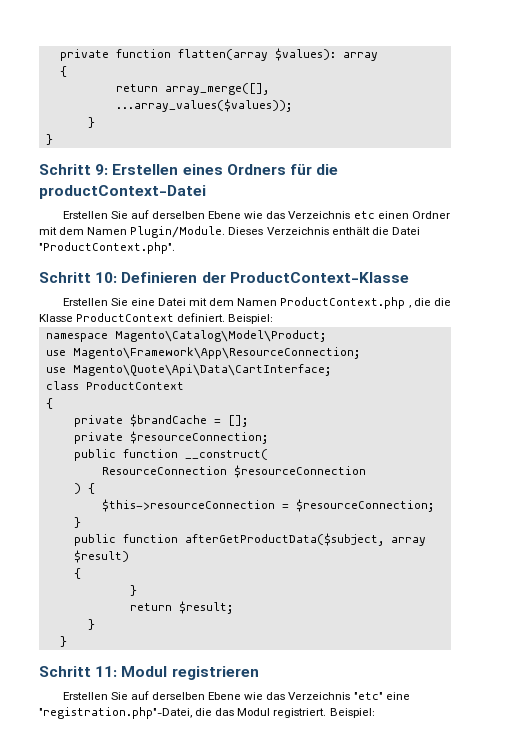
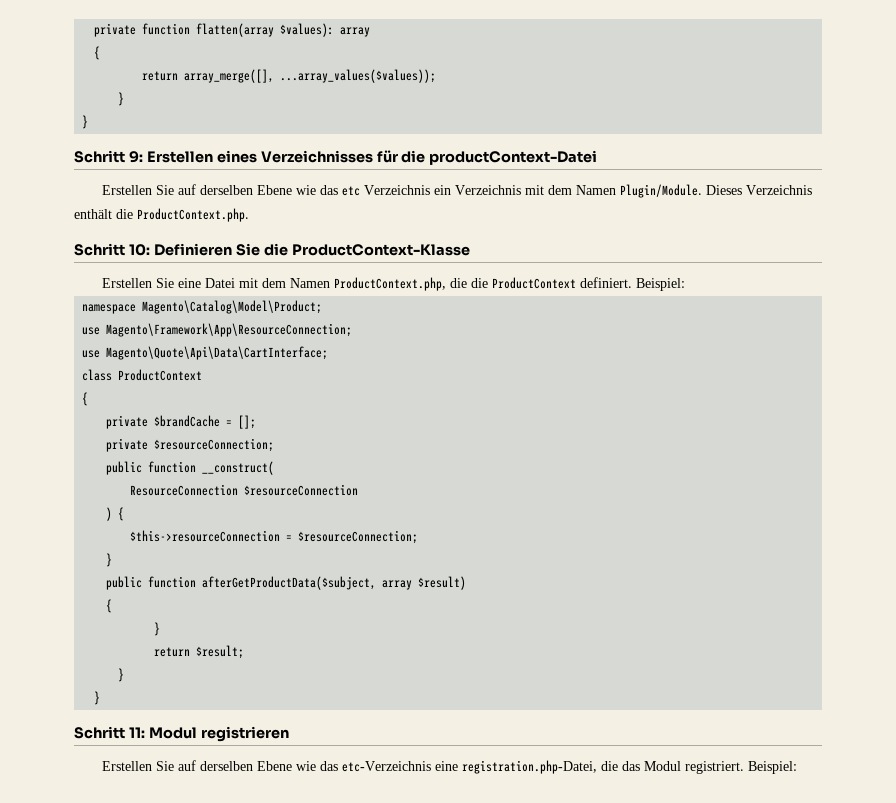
[226,164,286,175] Ordners -> [260,150,373,163] Verzeichnisses
[288,211,450,219] Verzeichnis etc einen Ordner -> [342,185,522,196] etc Verzeichnis ein Verzeichnis
[391,227,420,235] [39,242,175,254] Datei "ProductContext.php". -> [137,208,249,222] ProductContext.php.
[201,272,226,283] der -> [235,243,288,256] Sie die
[280,297,411,309] ProductContext.php , -> [334,277,447,291] ProductContext.php,
[39,314,73,322] Klasse -> (489, 283) none
[288,692,410,700] [39,707,192,719] Verzeichnis "etc" eine "registration.php"-Datei, -> [342,760,598,774] etc-Verzeichnis eine registration.php-Datei,

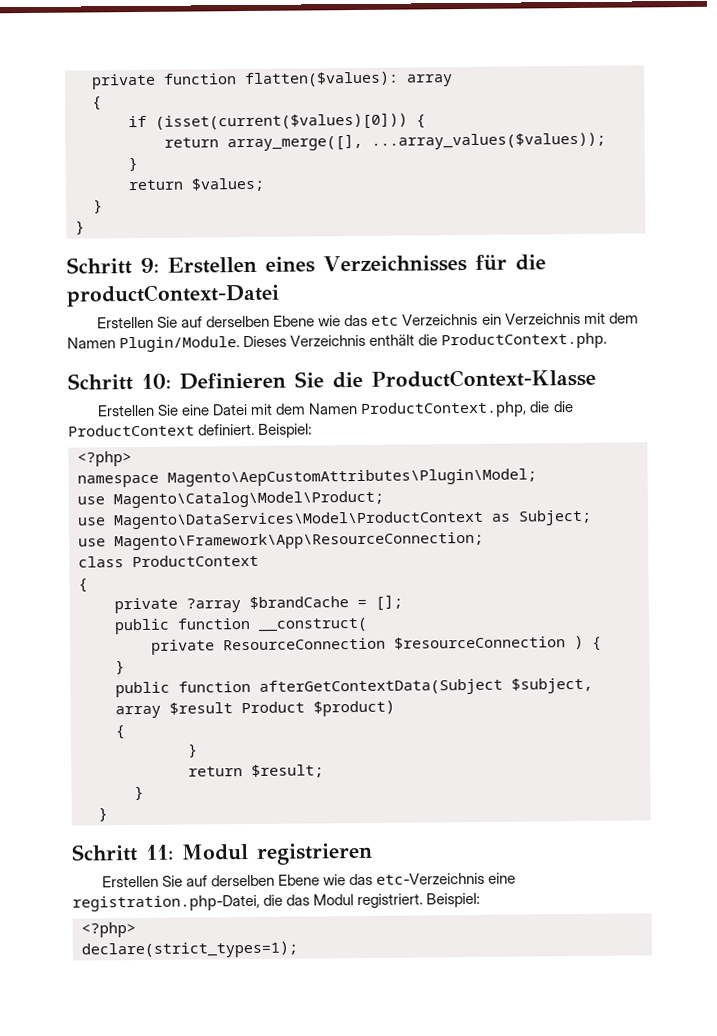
[196,23,335,37] flatten(array $values): -> [244,71,399,88] flatten($values):
(101, 53) none -> [128,112,426,131] // if (isset(current($values)[0])) {
(125, 99) none -> [128,177,265,192] [93,199,103,214] // return $values; // }
(686, 284) none -> [77,451,132,467] // <?php>
(137, 309) none -> [167,468,537,487] [77,496,105,505] Magento\AepCustomAttributes\Plugin\Model; // use
[106,323,353,337] [82,346,329,360] Magento\Framework\App\ResourceConnection; // use Magento\Quote\Api\Data\CartInterface; -> [113,509,592,530] [78,531,484,551] Magento\DataServices\Model\ProductContext as Subject; // use Magento\Framework\App\ResourceConnection;
(149, 422) none -> [186,598,241,613] ?array
[106,438,275,452] // private $resourceConnection; -> (403, 602) none
(275, 468) none -> [151,639,215,655] private
(359, 490) // -> (566, 643) none
[130,530,419,544] // $this->resourceConnection = $resourceConnection; -> (602, 643) none
[202,576,467,590] afterGetProductData($subject, array $result) -> [259,677,593,696] [115,700,395,719] afterGetContextData(Subject $subject, array $result Product $product)
(798, 767) none -> [81,922,136,938] [81,941,298,959] // <?php> // declare(strict_types=1);

